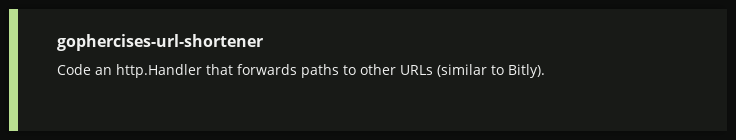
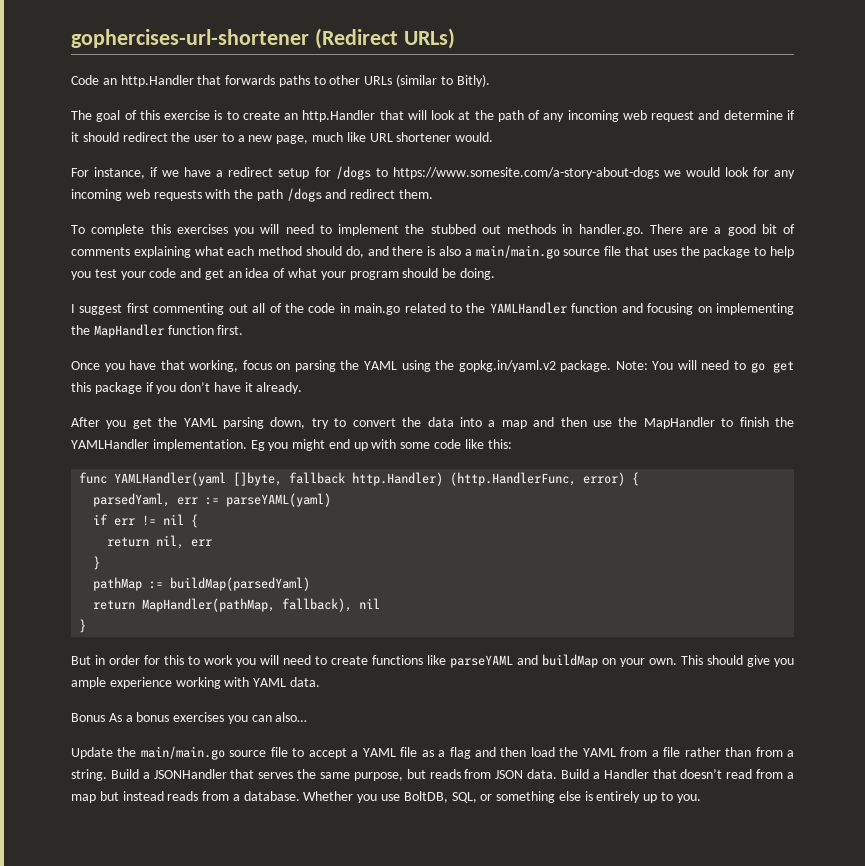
(263, 42) none -> [314,28,455,49] (Redirect URLs)
(545, 71) none -> [71,110,795,122] [71,132,494,144] [71,166,795,180] [71,188,434,202] [71,224,795,236] [71,245,794,259] [71,268,495,280] [71,302,795,315] [71,324,244,338] [71,360,794,373] [71,382,303,394] [71,417,794,429] [71,439,512,451] [79,472,640,486] [93,493,332,507] [93,514,199,528] [107,535,213,549] [93,556,101,570] [93,577,311,591] [93,598,381,612] [79,619,87,633] [71,654,794,668] [71,677,320,689] [71,712,308,724] [71,746,795,760] [71,769,794,781] [71,791,701,803] // The goal of this exercise is to create an http.Handler that will look at the path of any incoming web request and determine if it should redirect the user to a new page, much like URL shortener would. // For instance, if we have a redirect setup for /dogs to https://www.somesite.com/a-story-about-dogs we would look for any incoming web requests with the path /dogs and redirect them. // To complete this exercises you will need to implement the stubbed out methods in handler.go. There are a good bit of comments explaining what each method should do, and there is also a main/main.go source file that uses the package to help you test your code and get an idea of what your program should be doing. // I suggest first commenting out all of the code in main.go related to the YAMLHandler function and focusing on implementing the MapHandler function first. // Once you have that working, focus on parsing the YAML using the gopkg.in/yaml.v2 package. Note: You will need to go get this package if you don’t have it already. // After you get the YAML parsing down, try to convert the data into a map and then use the MapHandler to finish the YAMLHandler implementation. Eg you might end up with some code like this: // func YAMLHandler(yaml []byte, fallback http.Handler) (http.HandlerFunc, error) { // parsedYaml, err := parseYAML(yaml) // if err != nil { // return nil, err // } // pathMap := buildMap(parsedYaml) // return MapHandler(pathMap, fallback), nil // } // But in order for this to work you will need to create functions like parseYAML and buildMap on your own. This should give you ample experience working with YAML data. // Bonus As a bonus exercises you can also… // Update the main/main.go source file to accept a YAML file as a flag and then load the YAML from a file rather than from a string. Build a JSONHandler that serves the same purpose, but reads from JSON data. Build a Handler that doesn’t read from a map but instead reads from a database. Whether you use BoltDB, SQL, or something else is entirely up to you.

